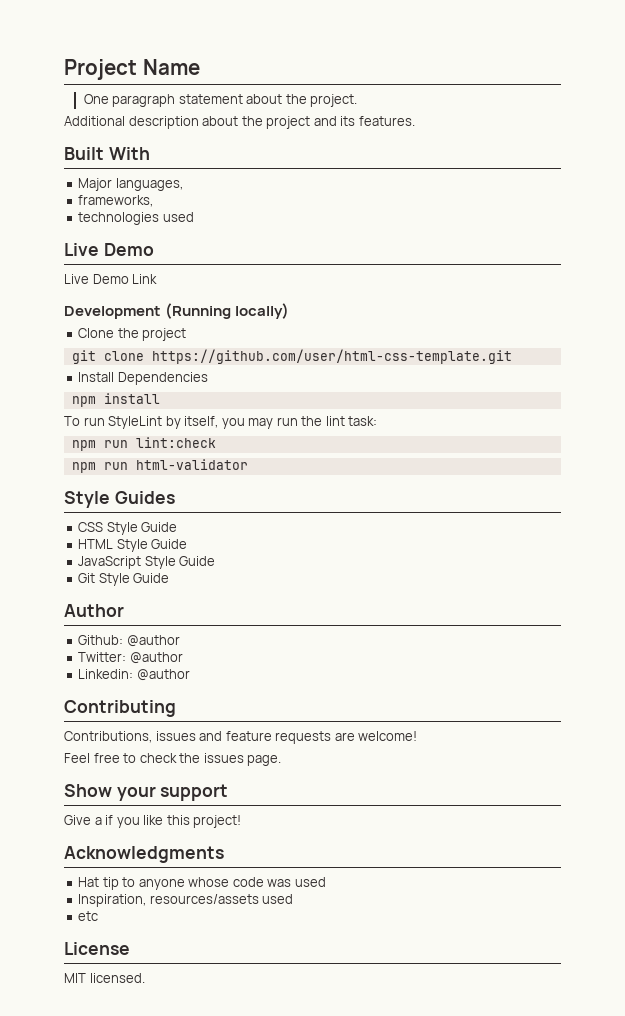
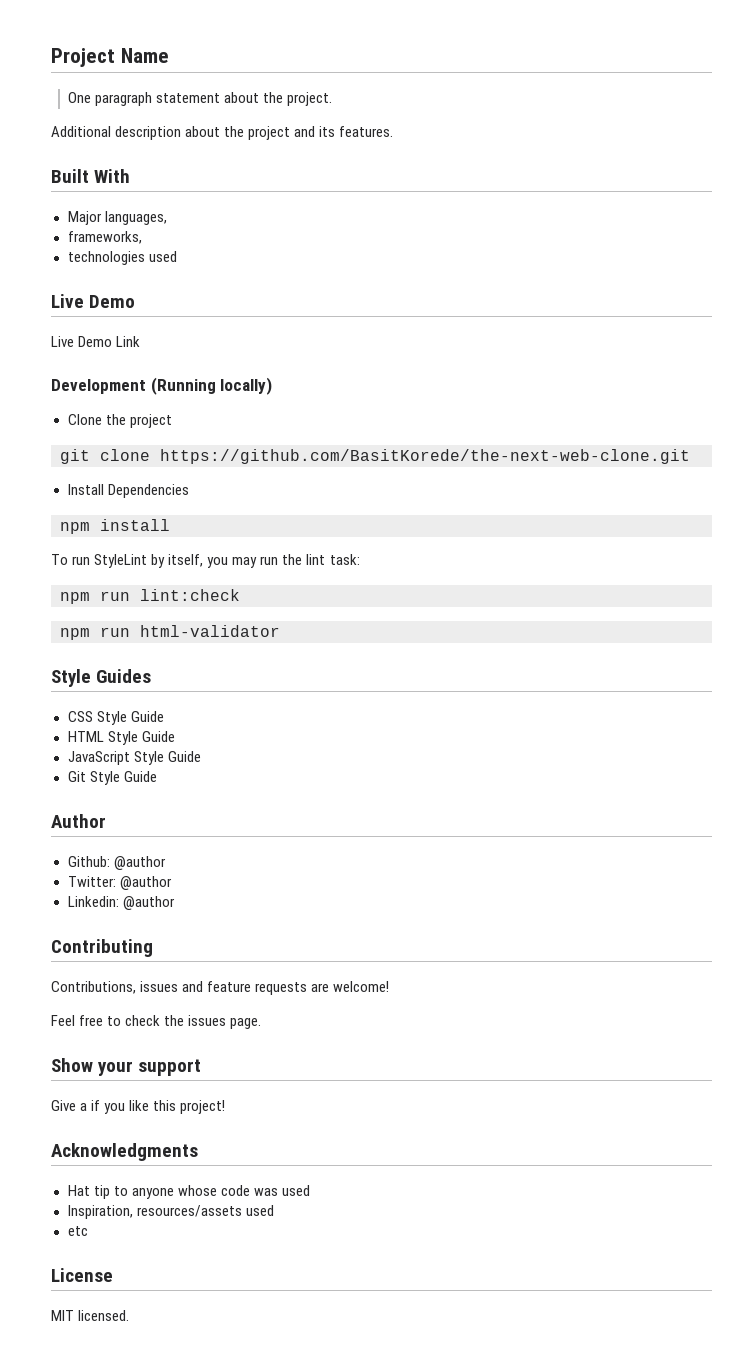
[151,349,512,364] https://github.com/user/html-css-template.git -> [160,449,690,464] https://github.com/BasitKorede/the-next-web-clone.git

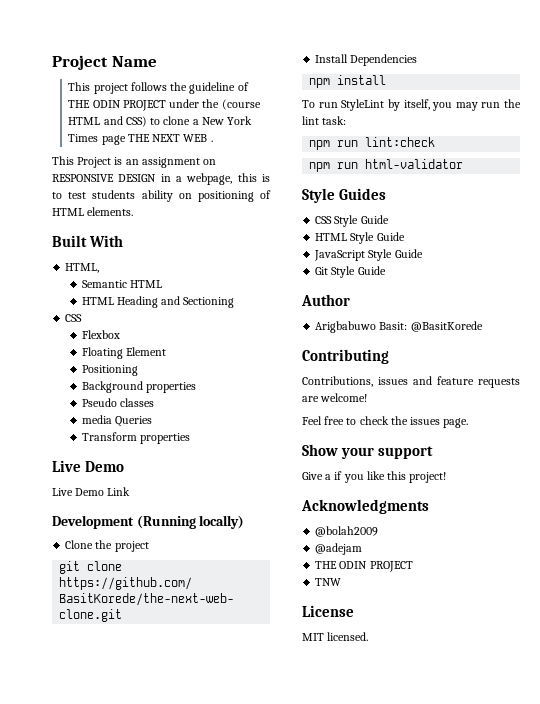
[68,92,333,106] [51,126,394,140] [51,169,131,183] [67,211,167,225] [67,231,142,244] [67,251,177,265] One paragraph statement about the project. // Additional description about the project and its features. // Built With // Major languages, // frameworks, // technologies used -> [68,82,249,94] [68,99,261,111] [68,116,253,127] [68,134,213,145] [52,156,217,168] [52,173,270,185] [52,190,271,202] [52,207,134,216] [52,235,124,247] [65,263,100,273] [81,280,162,288] [81,296,235,308] [65,314,83,322] [81,330,120,339] [81,347,166,359] [81,365,138,376] [81,381,196,393] [81,398,154,407] [81,415,152,427] [81,432,190,444] This project follows the guideline of THE ODIN PROJECT under the (course HTML and CSS) to clone a New York Times page THE NEXT WEB . // This Project is an assignment on RESPONSIVE DESIGN in a webpage, this is to test students ability on positioning of HTML elements. // Built With // HTML, // Semantic HTML // HTML Heading and Sectioning // CSS // Flexbox // Floating Element // Positioning // Background properties // Pseudo classes // media Queries // Transform properties
[67,856,166,870] [67,876,172,890] [67,896,175,910] Github: @author // Twitter: @author // Linkedin: @author -> [315,321,483,333] Arigbabuwo Basit: @BasitKorede
[67,1185,310,1199] [67,1205,274,1219] [67,1226,88,1236] Hat tip to anyone whose code was used // Inspiration, resources/assets used // etc -> [315,526,379,537] [315,543,363,555] [315,561,413,572] [315,578,342,586] @bolah2009 // @adejam // THE ODIN PROJECT // TNW

